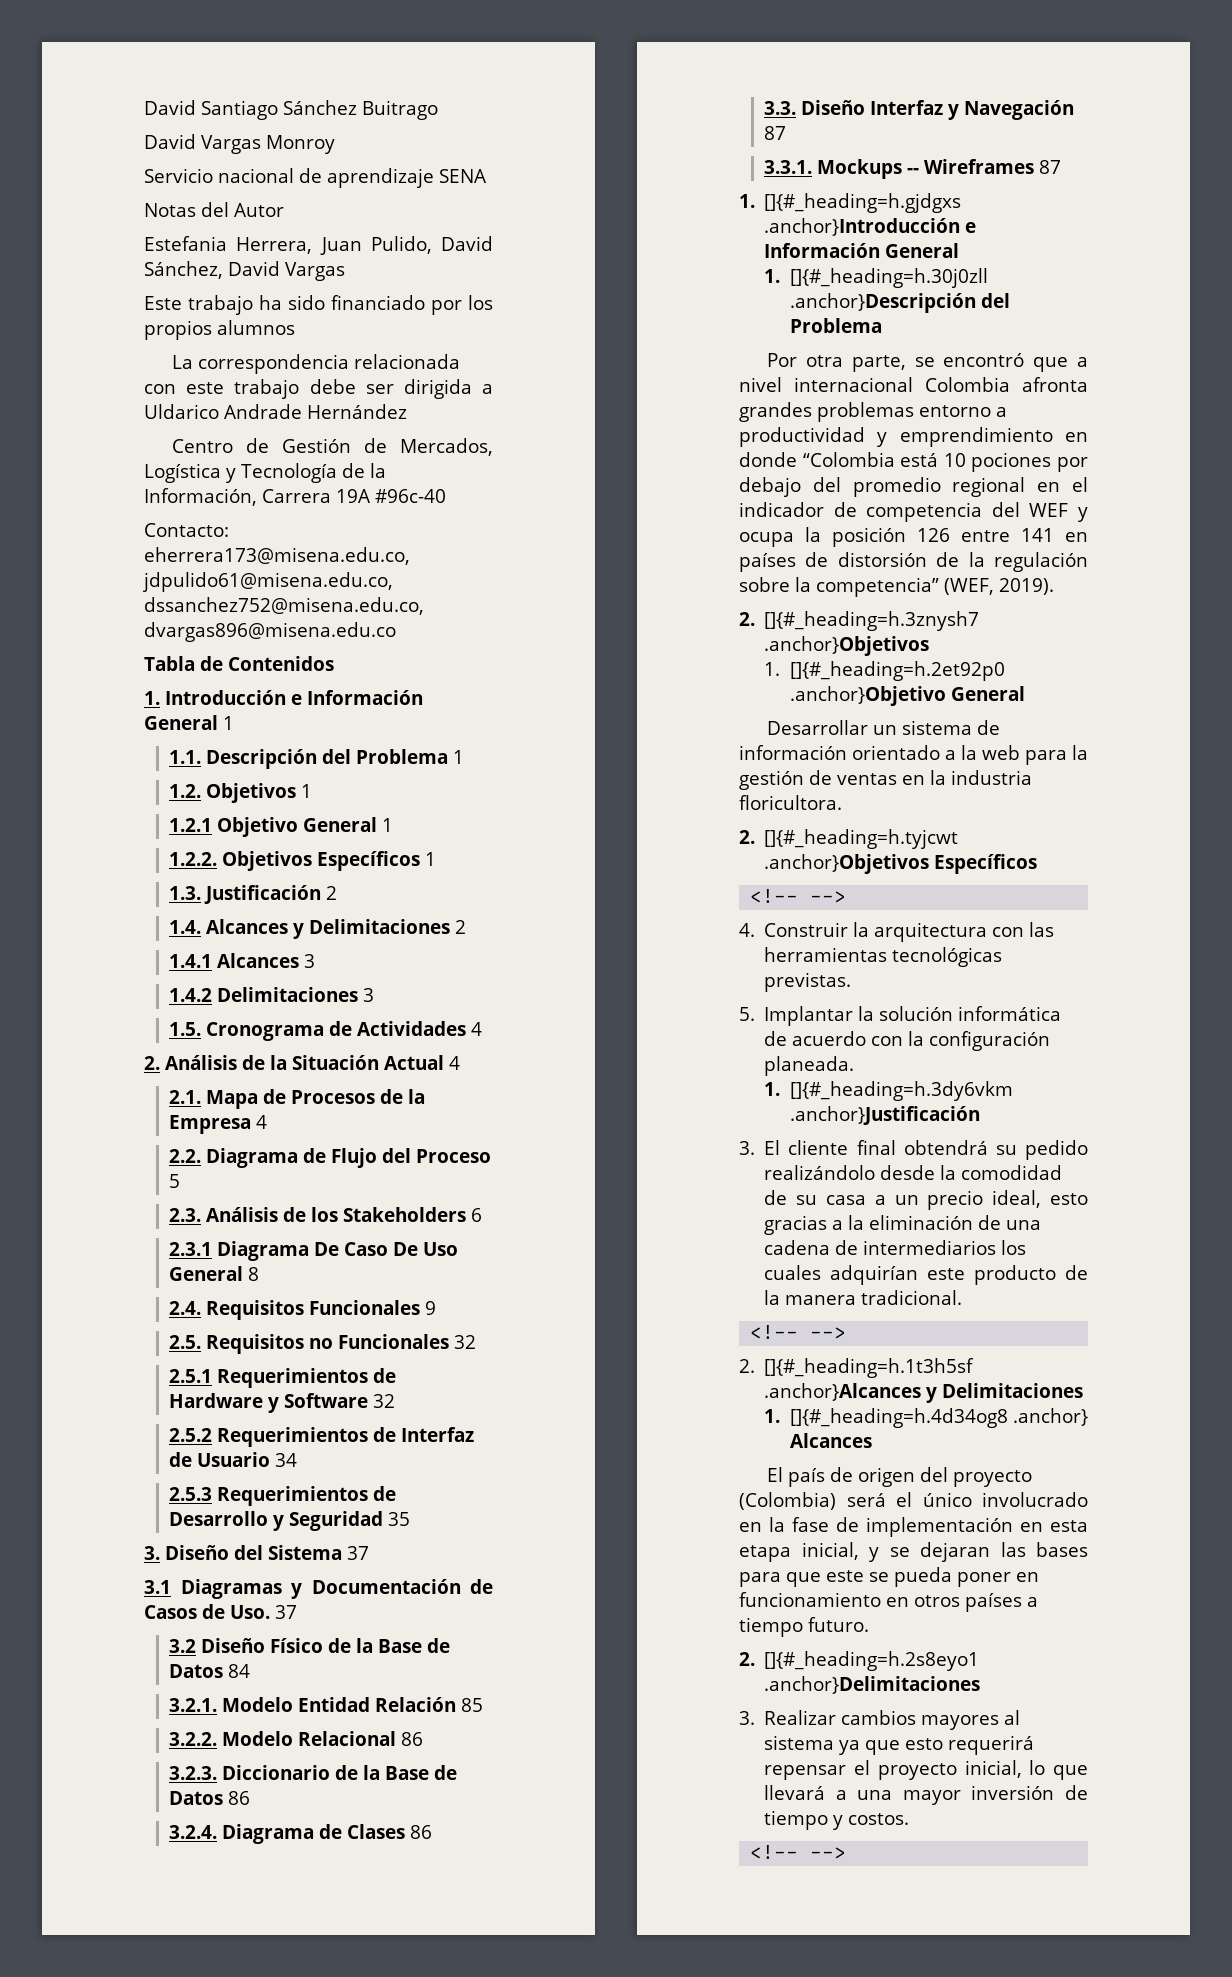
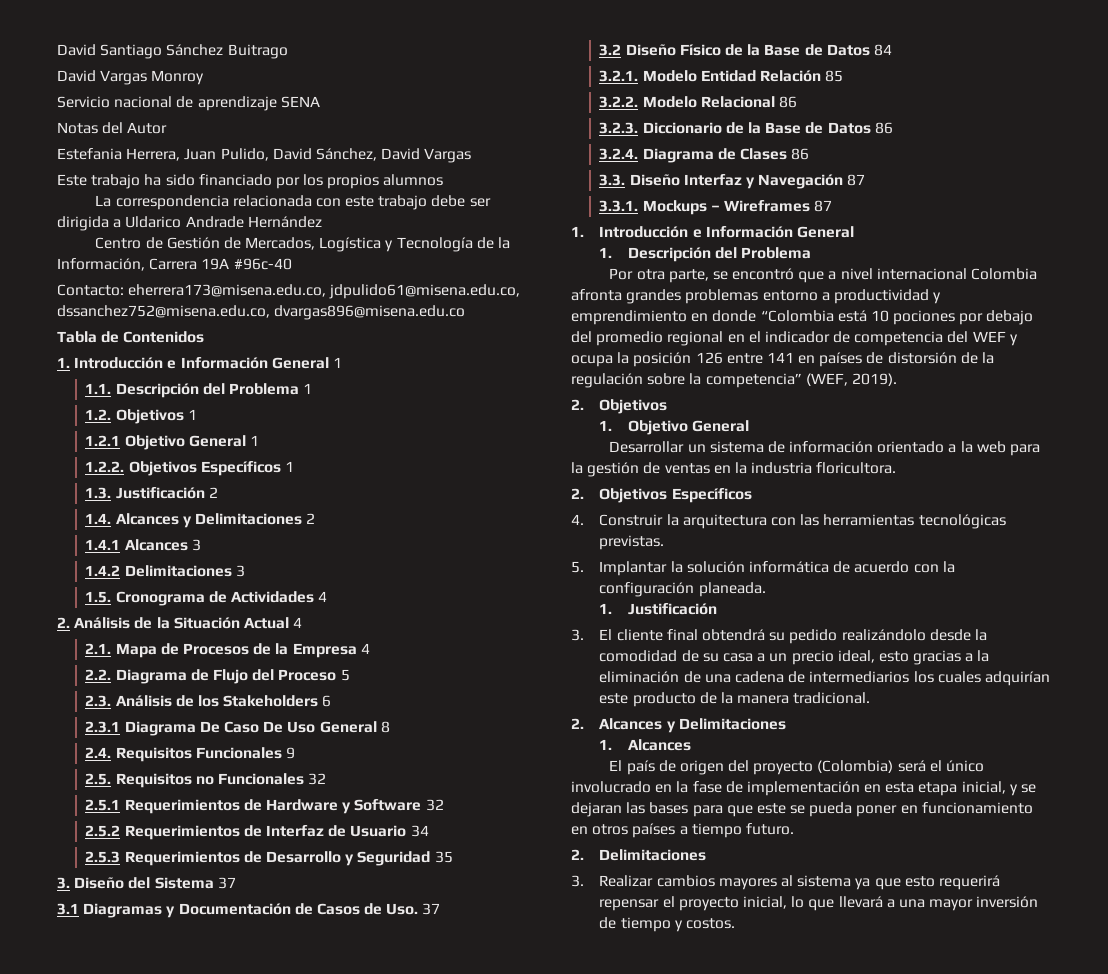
[907,168,920,174] -- -> [710,205,720,211] –
[764,193,962,213] [764,218,961,236] []{#_heading=h.gjdgxs .anchor}Introducción -> [599,226,689,238] Introducción
[789,268,988,288] [789,293,976,313] []{#_heading=h.30j0zll .anchor}Descripción -> [627,247,711,262] Descripción
[764,611,980,631] [764,636,930,656] [764,661,1005,681] [789,686,946,706] []{#_heading=h.3znysh7 .anchor}Objetivos // 1. []{#_heading=h.2et92p0 .anchor}Objetivo -> [599,399,668,414] [599,420,688,435] Objetivos // 1. Objetivo
[764,829,959,849] [764,854,1038,874] [750,889,847,903] []{#_heading=h.tyjcwt .anchor}Objetivos Específicos // <!-- --> -> [599,488,752,503] Objetivos Específicos
[789,1081,1013,1101] [789,1106,980,1125] []{#_heading=h.3dy6vkm .anchor}Justificación -> [627,603,717,615] Justificación
[750,1325,847,1339] [739,1358,975,1378] [764,1383,922,1401] // <!-- --> // 2. []{#_heading=h.1t3h5sf .anchor}Alcances -> [571,718,663,730] // 2. Alcances
[789,1408,1088,1428] []{#_heading=h.4d34og8 .anchor} -> (613, 744) none
[764,1651,980,1671] [764,1676,981,1694] []{#_heading=h.2s8eyo1 .anchor}Delimitaciones -> [599,849,707,861] Delimitaciones
[750,1845,847,1859] // <!-- --> -> (735, 923) none

